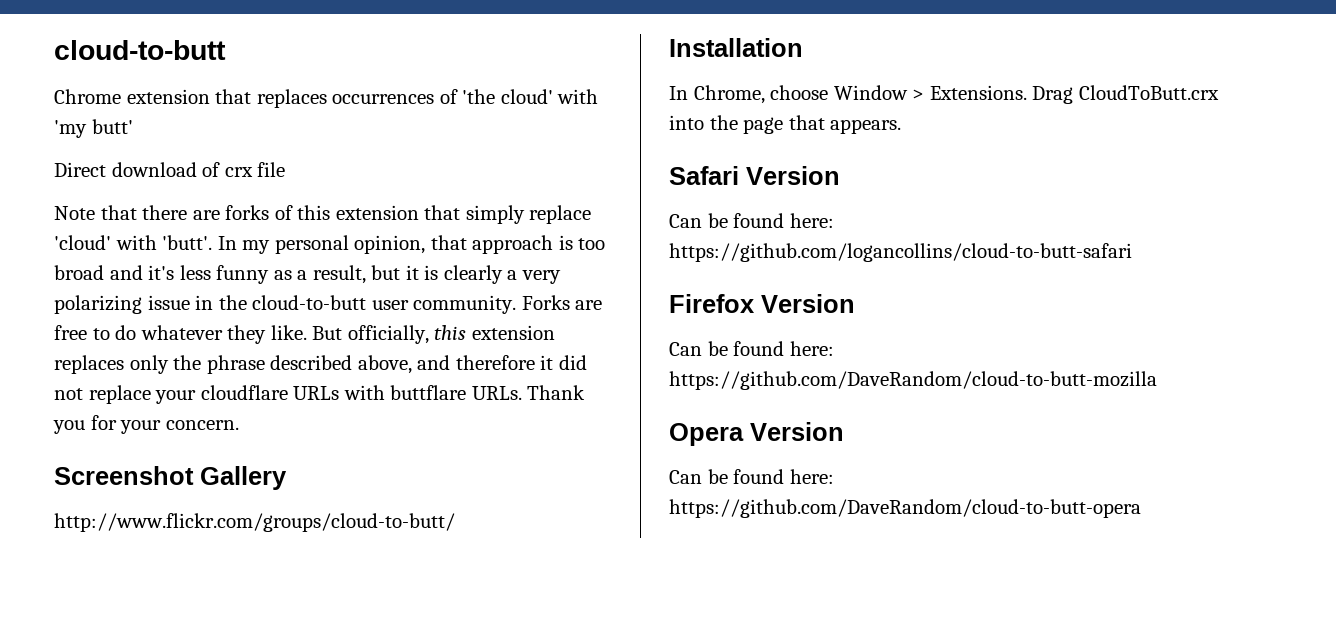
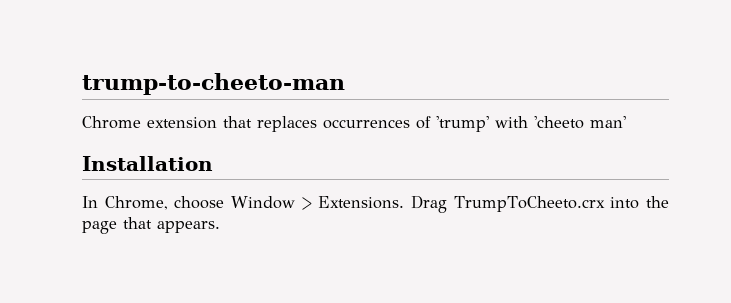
[54,40,226,60] cloud-to-butt -> [82,73,345,95] trump-to-cheeto-man
[462,89,599,104] [54,119,133,138] [54,162,286,177] [54,205,592,224] [54,235,606,254] [54,265,561,284] [54,295,603,314] [54,325,555,344] [54,355,587,374] [54,385,586,404] [53,415,239,434] [54,466,287,490] [54,513,455,532] 'the cloud' with 'my butt' // Direct download of crx file // Note that there are forks of this extension that simply replace 'cloud' with 'butt'. In my personal opinion, that approach is too broad and it's less funny as a result, but it is clearly a very polarizing issue in the cloud-to-butt user community. Forks are free to do whatever they like. But officially, this extension replaces only the phrase described above, and therefore it did not replace your cloudflare URLs with buttflare URLs. Thank you for your concern. // Screenshot Gallery // http://www.flickr.com/groups/cloud-to-butt/ -> [436,116,626,132] 'trump' with 'cheeto man'
[1078,85,1219,100] CloudToButt.crx -> [453,196,605,212] TrumpToCheeto.crx
[669,166,840,185] [669,213,834,228] [669,243,1132,262] [669,294,855,313] [669,341,834,356] [669,371,1157,390] [669,422,844,446] [669,469,834,484] [669,499,1141,518] // Safari Version // Can be found here: https://github.com/logancollins/cloud-to-butt-safari // Firefox Version // Can be found here: https://github.com/DaveRandom/cloud-to-butt-mozilla // Opera Version // Can be found here: https://github.com/DaveRandom/cloud-to-butt-opera -> (220, 227) none

